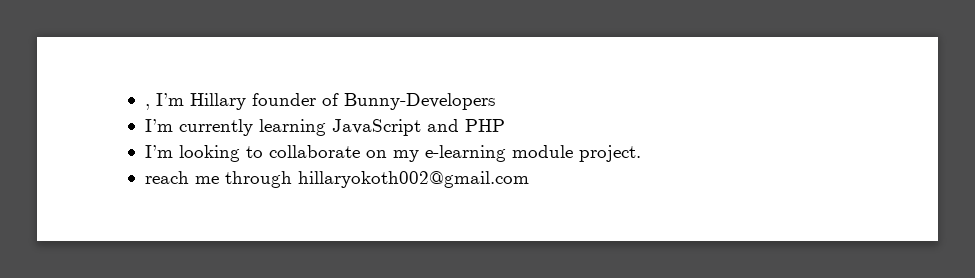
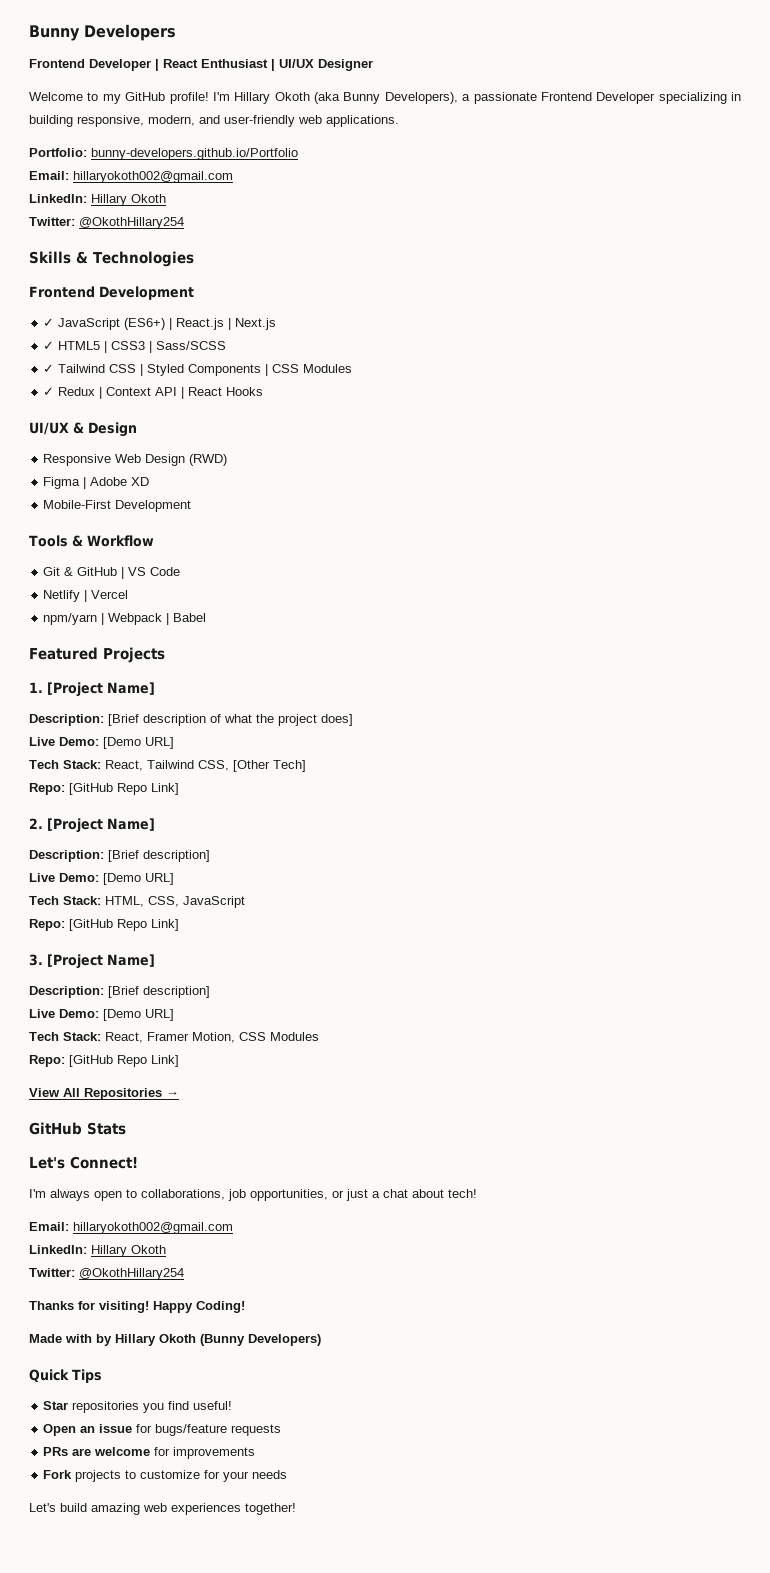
[144,93,495,110] [144,119,505,136] [144,145,641,162] [144,171,529,188] , I’m Hillary founder of Bunny-Developers // I’m currently learning JavaScript and PHP // I’m looking to collaborate on my e-learning module project. // reach me through hillaryokoth002@gmail.com -> [29,24,176,41] [29,59,373,71] [29,92,741,104] [29,115,399,127] [29,148,298,160] [29,171,233,183] [29,194,166,206] [29,217,184,229] [29,251,194,267] [29,286,194,300] [43,318,277,330] [43,341,227,353] [43,364,353,376] [43,387,264,399] [29,422,137,437] [43,454,228,466] [43,477,150,489] [43,500,192,512] [29,535,154,547] [43,567,181,579] [43,590,129,602] [43,613,207,625] [29,647,165,663] [29,682,155,697] [29,714,353,726] [29,737,174,749] [29,760,306,772] [29,783,179,795] [29,818,155,833] [29,850,210,862] [29,873,174,885] [29,896,245,908] [29,919,179,931] [29,954,155,969] [29,986,210,998] [29,1009,174,1021] [29,1032,319,1043] [29,1055,179,1067] [29,1088,179,1100] [29,1122,126,1135] [29,1156,138,1169] [29,1189,477,1201] [29,1222,233,1234] [29,1245,166,1257] [29,1268,184,1280] [29,1301,245,1313] [29,1334,321,1346] [29,1369,102,1383] [43,1401,233,1413] [43,1424,282,1436] [43,1447,256,1459] [43,1470,288,1482] [29,1503,296,1515] Bunny Developers // Frontend Developer | React Enthusiast | UI/UX Designer // Welcome to my GitHub profile! I'm Hillary Okoth (aka Bunny Developers), a passionate Frontend Developer specializing in building responsive, modern, and user-friendly web applications. // Portfolio: bunny-developers.github.io/Portfolio // Email: hillaryokoth002@gmail.com // LinkedIn: Hillary Okoth // Twitter: @OkothHillary254 // Skills & Technologies // Frontend Development // ✓ JavaScript (ES6+) | React.js | Next.js // ✓ HTML5 | CSS3 | Sass/SCSS // ✓ Tailwind CSS | Styled Components | CSS Modules // ✓ Redux | Context API | React Hooks // UI/UX & Design // Responsive Web Design (RWD) // Figma | Adobe XD // Mobile-First Development // Tools & Workflow // Git & GitHub | VS Code // Netlify | Vercel // npm/yarn | Webpack | Babel // Featured Projects // 1. [Project Name] // Description: [Brief description of what the project does] // Live Demo: [Demo URL] // Tech Stack: React, Tailwind CSS, [Other Tech] // Repo: [GitHub Repo Link] // 2. [Project Name] // Description: [Brief description] // Live Demo: [Demo URL] // Tech Stack: HTML, CSS, JavaScript // Repo: [GitHub Repo Link] // 3. [Project Name] // Description: [Brief description] // Live Demo: [Demo URL] // Tech Stack: React, Framer Motion, CSS Modules // Repo: [GitHub Repo Link] // View All Repositories → // GitHub Stats // Let's Connect! // I'm always open to collaborations, job opportunities, or just a chat about tech! // Email: hillaryokoth002@gmail.com // LinkedIn: Hillary Okoth // Twitter: @OkothHillary254 // Thanks for visiting! Happy Coding! // Made with by Hillary Okoth (Bunny Developers) // Quick Tips // Star repositories you find useful! // Open an issue for bugs/feature requests // PRs are welcome for improvements // Fork projects to customize for your needs // Let's build amazing web experiences together!

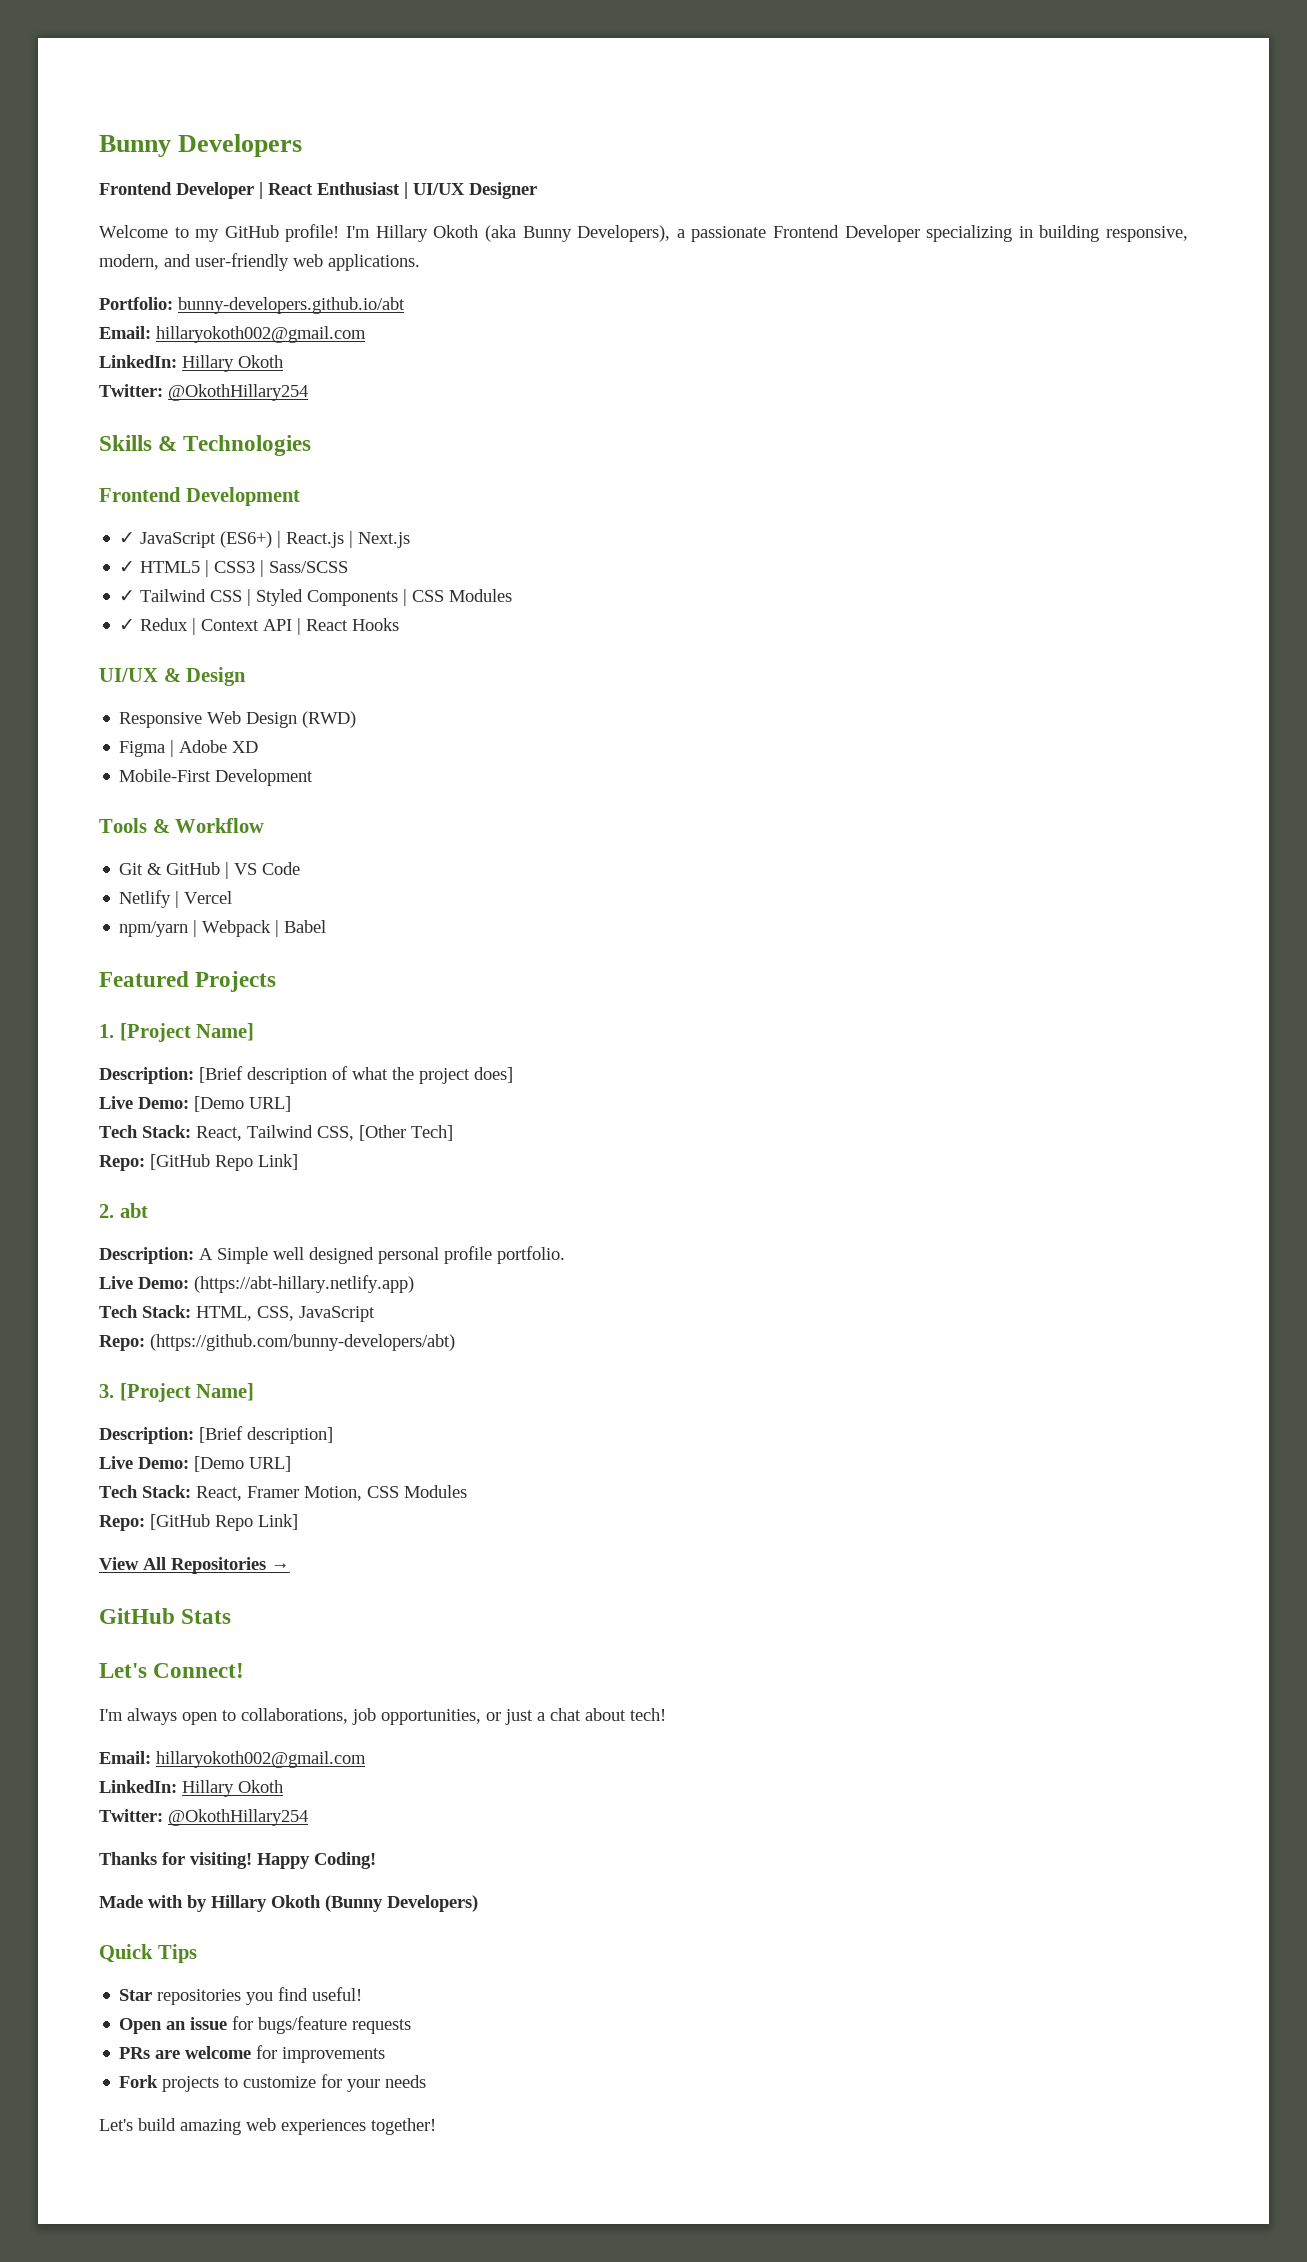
[91,148,298,160] bunny-developers.github.io/Portfolio -> [178,297,405,314] bunny-developers.github.io/abt
[47,818,155,833] [29,850,210,862] [29,873,174,885] [Project Name] // Description: [Brief description] // Live Demo: [Demo URL] -> [119,1203,148,1218] [99,1246,565,1264] [99,1275,414,1293] abt // Description: A Simple well designed personal profile portfolio. // Live Demo: (https://abt-hillary.netlify.app)
[69,919,179,931] [GitHub Repo Link] -> [150,1334,455,1351] (https://github.com/bunny-developers/abt)

